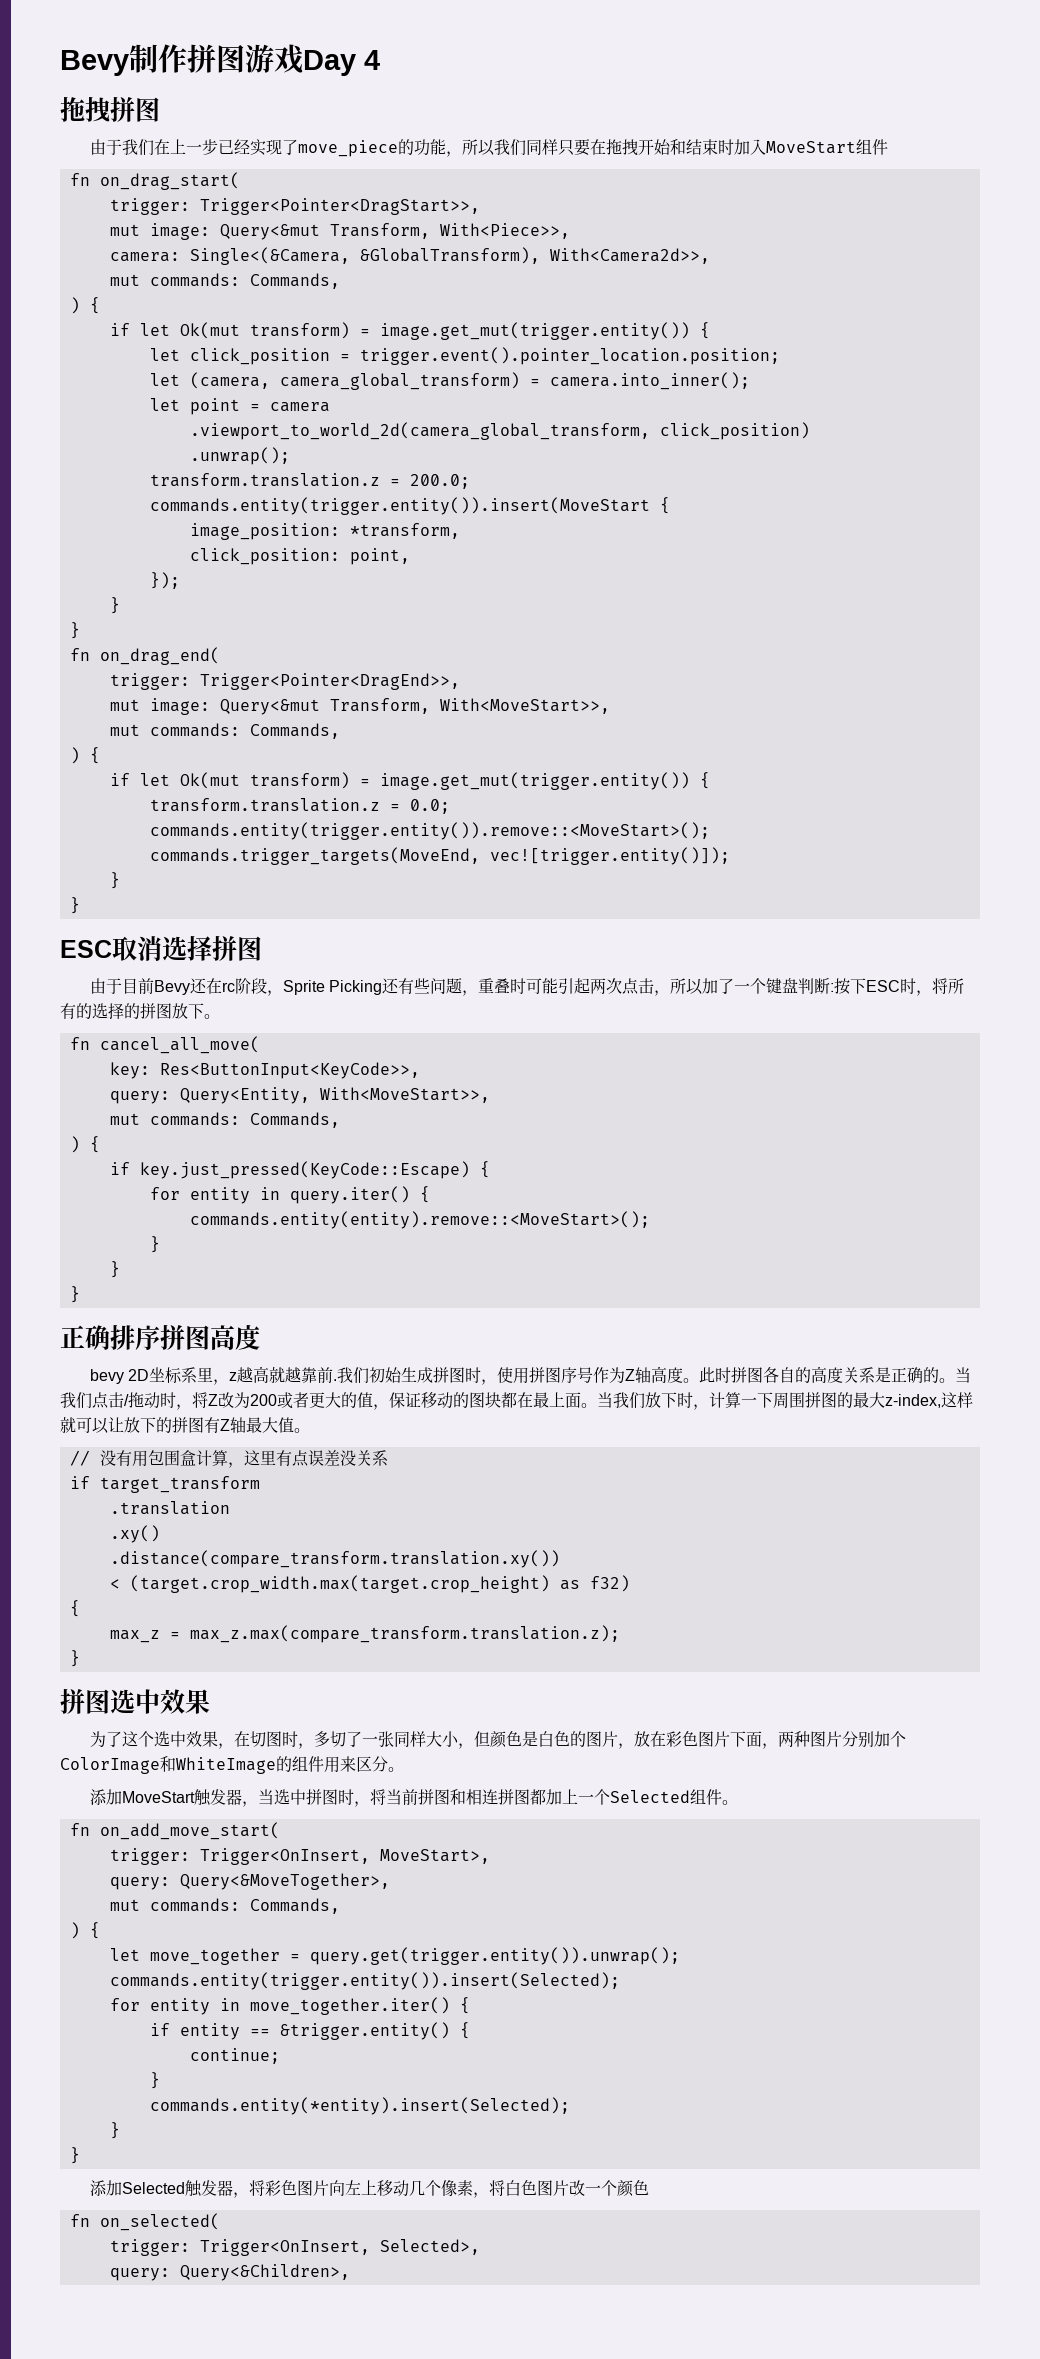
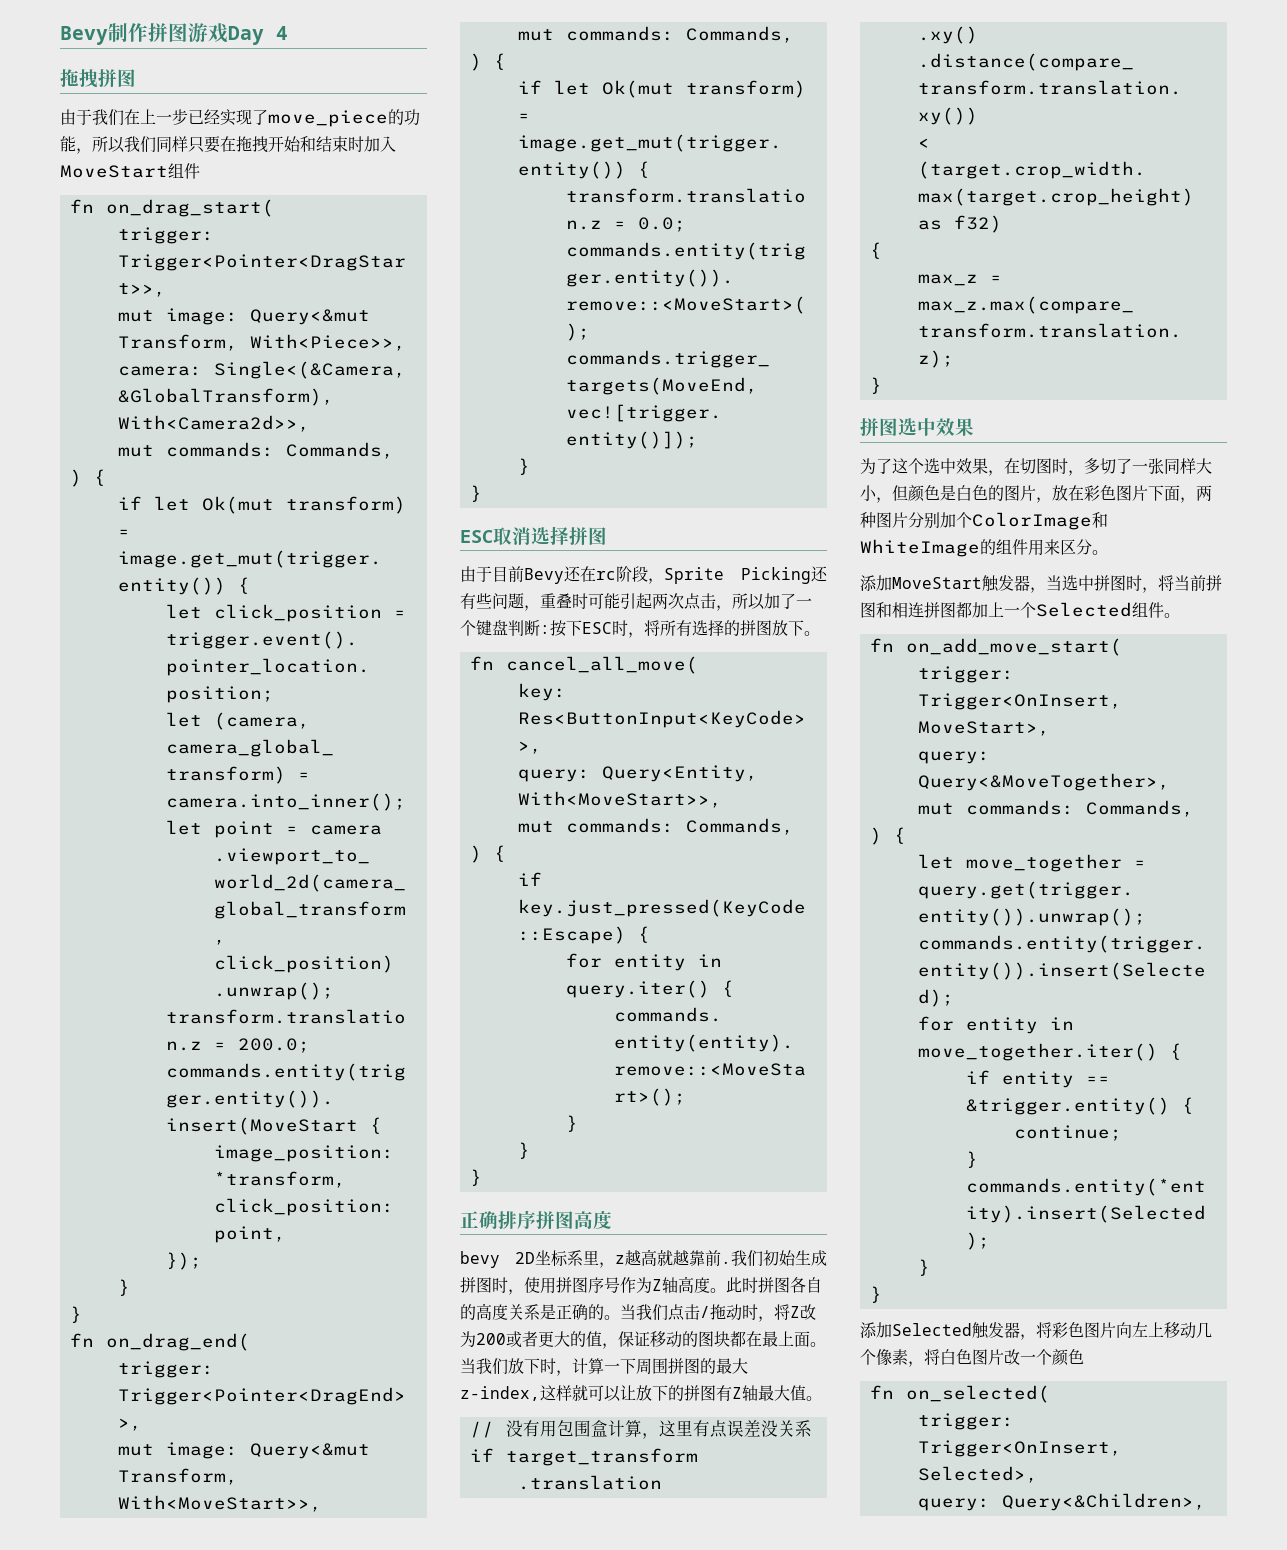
[76,1003,92,1019] 的 -> (692, 628) none

